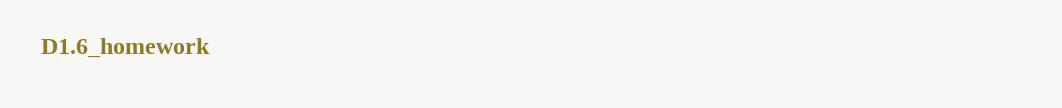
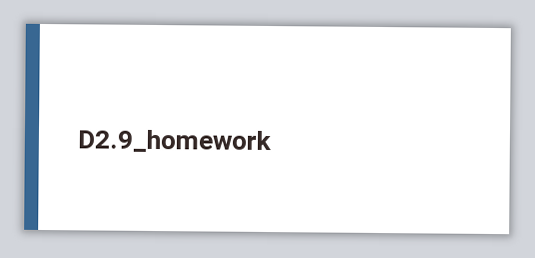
[41,38,210,58] D1.6_homework -> [77,129,271,154] D2.9_homework

